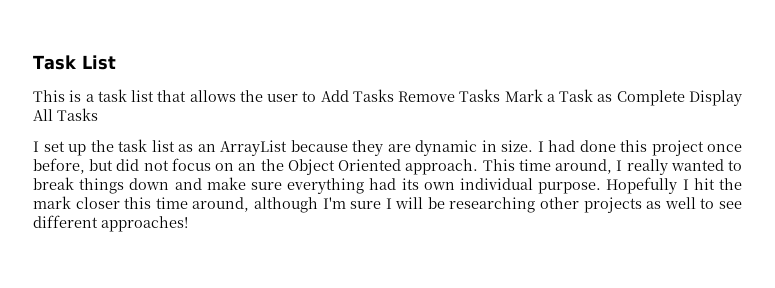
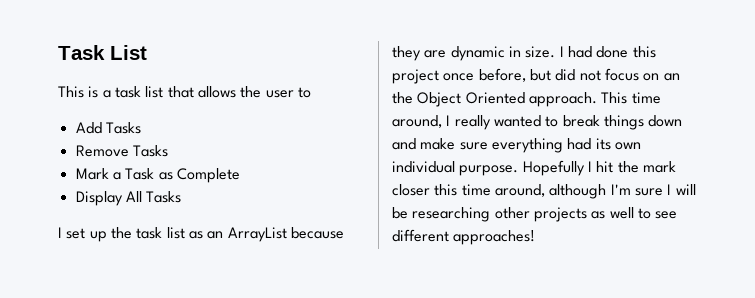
(317, 96) none -> (311, 92) //
(394, 95) none -> (141, 128) //
(501, 95) none -> (168, 151) //
(685, 98) none -> (240, 175) //

